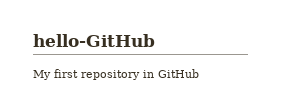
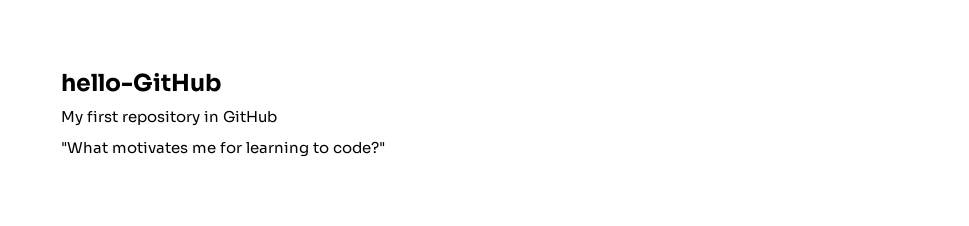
(199, 73) none -> [61,141,386,157] // "What motivates me for learning to code?"

